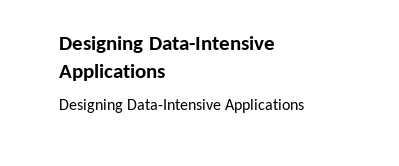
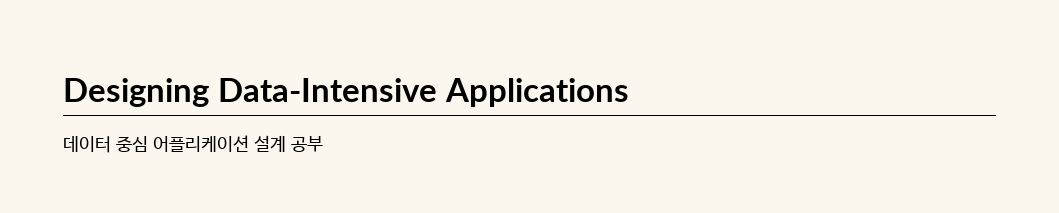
[59,99,305,113] Designing Data-Intensive Applications -> [63,135,323,153] 데이터 중심 어플리케이션 설계 공부

